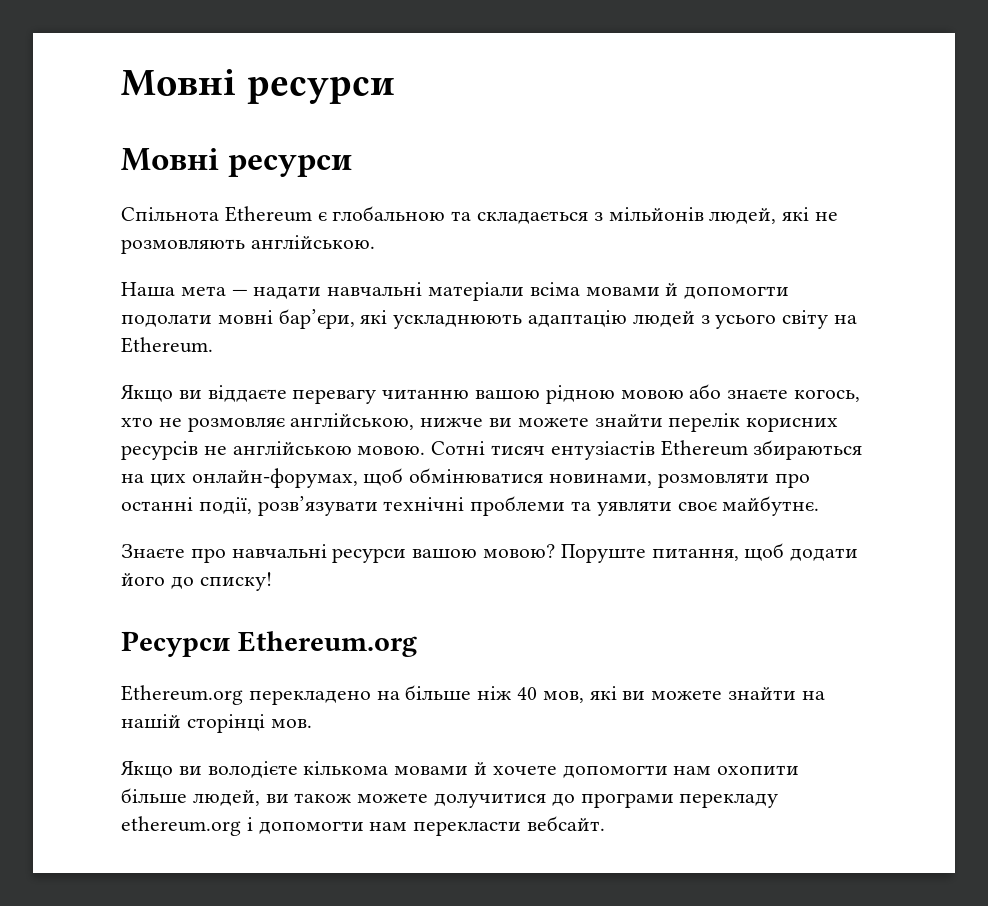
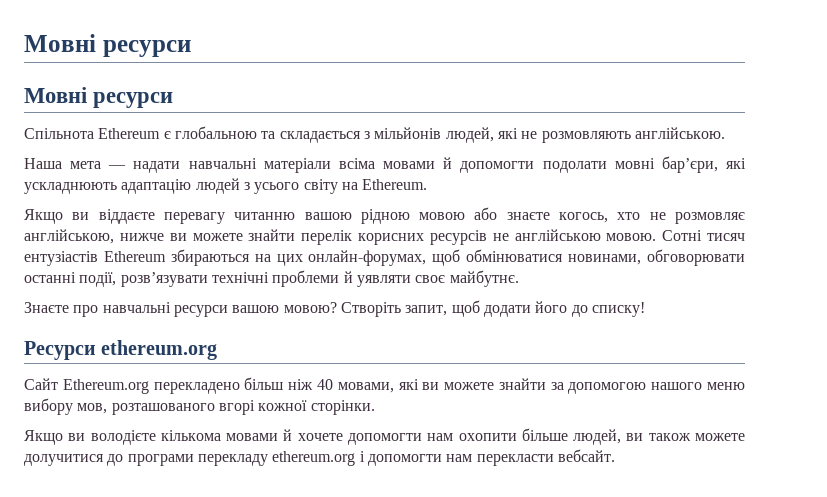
[657,473,810,488] розмовляти про -> [647,249,746,266] обговорювати
[571,501,592,511] та -> [343,271,353,283] й
[560,544,739,563] Поруште питання, -> [340,302,448,317] Створіть запит,
[237,631,417,657] [121,685,472,705] Ethereum.org // Ethereum.org перекладено на більше -> [101,340,218,360] [24,377,285,394] ethereum.org // Сайт Ethereum.org перекладено більш
[542,691,584,703] мов, -> [337,382,394,393] мовами,
[801,691,825,700] [121,714,312,733] на нашій сторінці мов. -> [550,382,746,394] [24,398,375,415] за допомогою нашого меню вибору мов, розташованого вгорі кожної сторінки.

